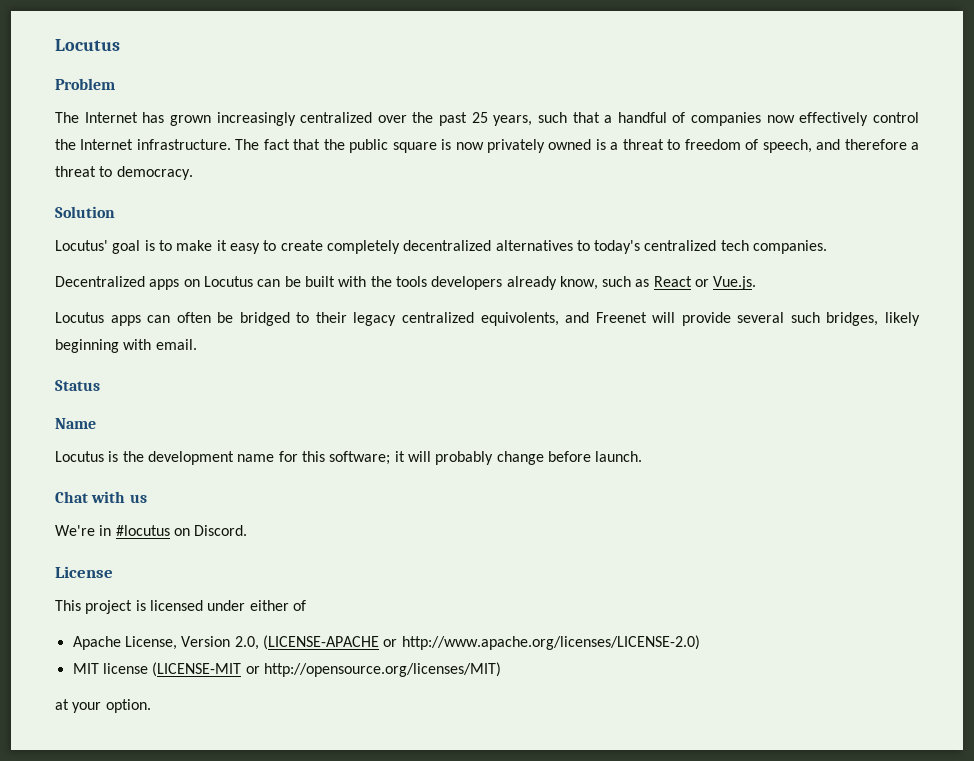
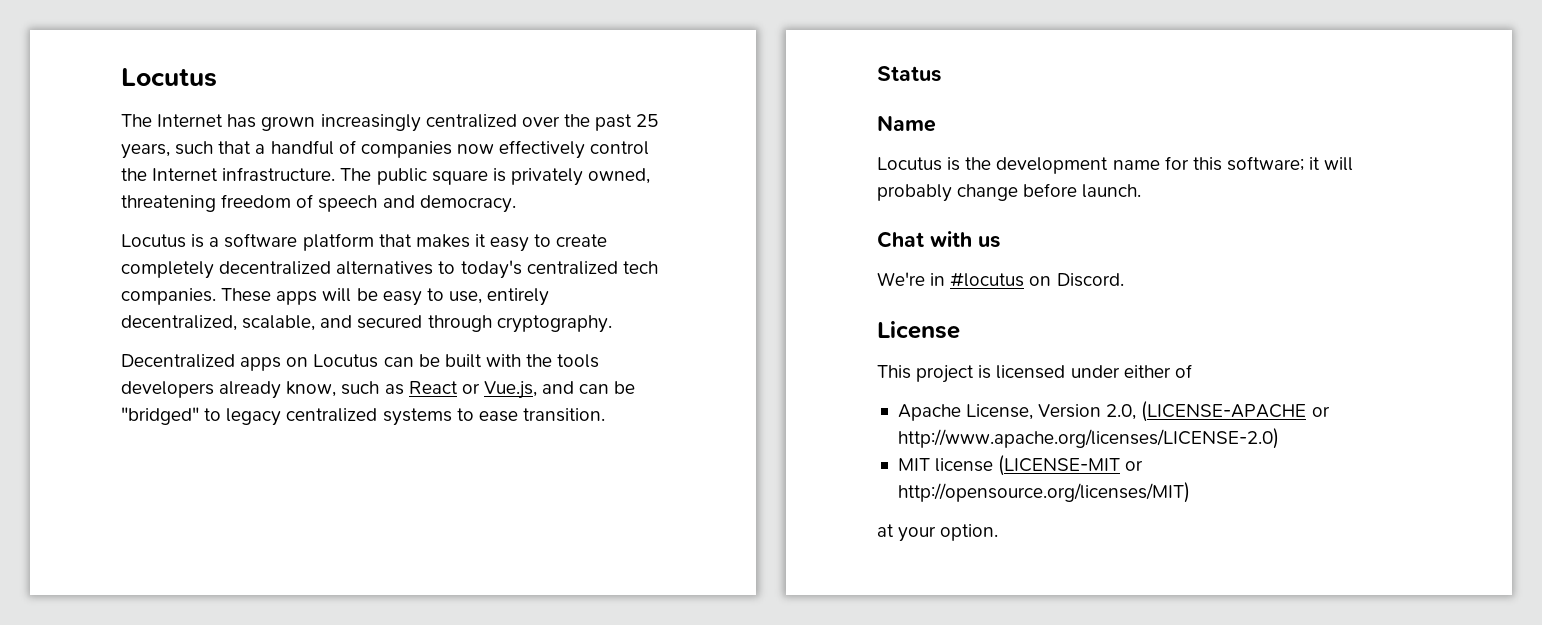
[55,39,120,51] [55,78,115,90] Locutus // Problem -> [121,68,217,87] Locutus
[263,139,920,153] [55,166,193,180] [55,206,115,218] [55,240,213,254] fact that the public square is now privately owned is a threat to freedom of speech, and therefore a threat to democracy. // Solution // Locutus' goal is to make -> [376,168,651,186] [121,194,516,213] [121,233,470,251] public square is privately owned, threatening freedom of speech and democracy. // Locutus is a software platform that makes
(828, 247) none -> [221,288,550,306] [121,315,612,333] These apps will be easy to use, entirely decentralized, scalable, and secured through cryptography.
[713,276,757,290] [55,312,920,326] [55,339,197,353] Vue.js. // Locutus apps can often be bridged to their legacy centralized equivolents, and Freenet will provide several such bridges, likely beginning with email. -> [483,381,636,399] [121,407,605,426] Vue.js, and can be "bridged" to legacy centralized systems to ease transition.

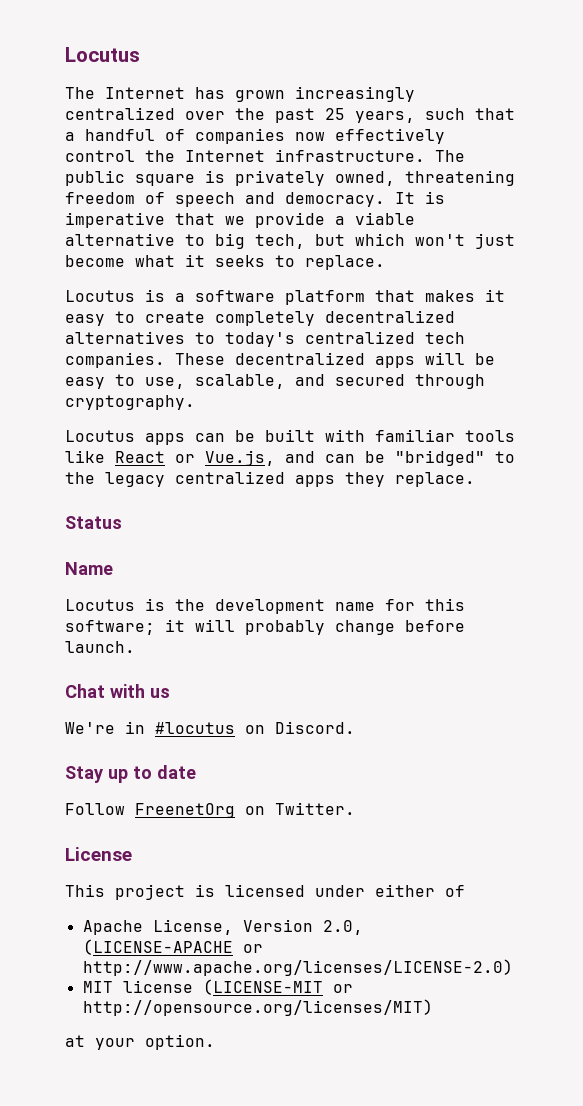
(516, 204) none -> [395,191,445,204] [65,212,415,228] [65,233,515,249] [65,254,385,270] It is imperative that we provide a viable alternative to big tech, but which won't just become what it seeks to replace.
(272, 295) none -> [235,352,365,365] decentralized
[487,288,550,306] [121,315,237,331] entirely decentralized, -> (185, 383) none
[121,354,600,371] [121,381,404,399] Decentralized apps on Locutus can be built with the tools developers already know, such as -> [65,429,515,445] [65,450,105,463] Locutus apps can be built with familiar tools like
(222, 414) none -> [65,472,95,484] the
[382,408,605,426] systems to ease transition. -> [295,472,475,487] apps they replace.
(1124, 280) none -> [65,765,196,783] [65,802,355,818] // Stay up to date // Follow FreenetOrg on Twitter.

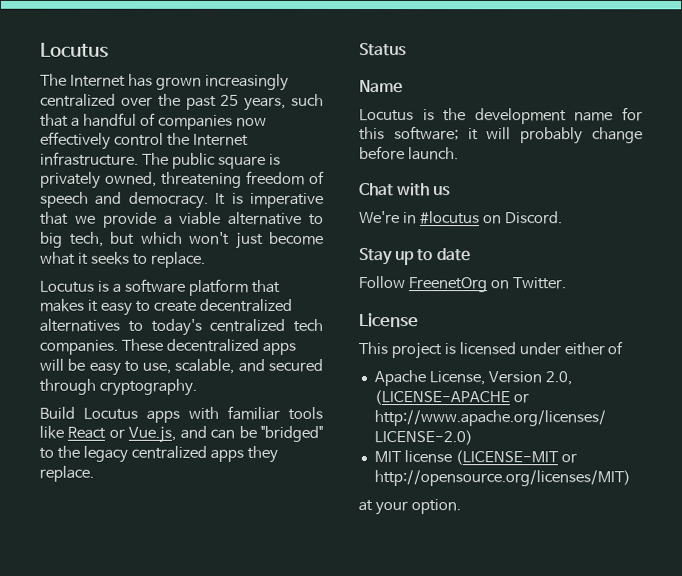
[215,311,315,326] completely -> (196, 306) none
(195, 402) none -> [39,406,75,419] Build
[195,429,315,442] can be built -> (180, 416) none

